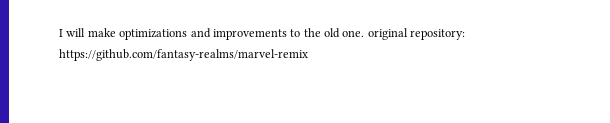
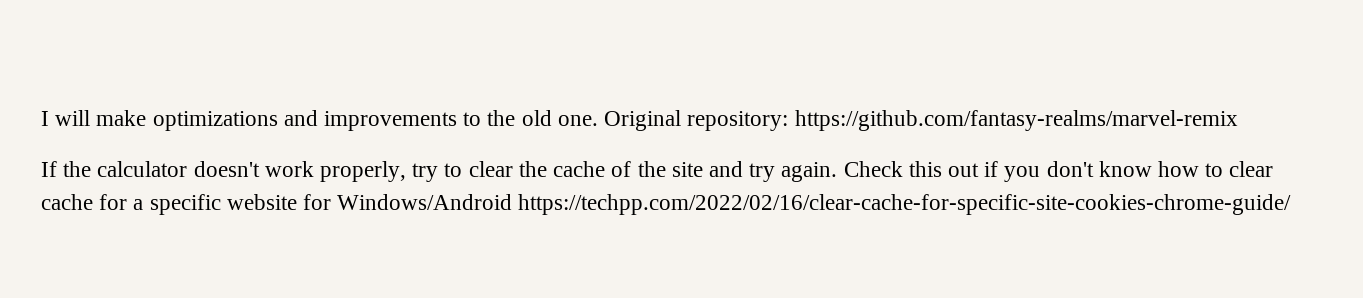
[367,28,408,40] original -> [604,110,682,131] Original
(308, 55) none -> [41,161,1274,182] [41,194,1292,215] // If the calculator doesn't work properly, try to clear the cache of the site and try again. Check this out if you don't know how to clear cache for a specific website for Windows/Android https://techpp.com/2022/02/16/clear-cache-for-specific-site-cookies-chrome-guide/

